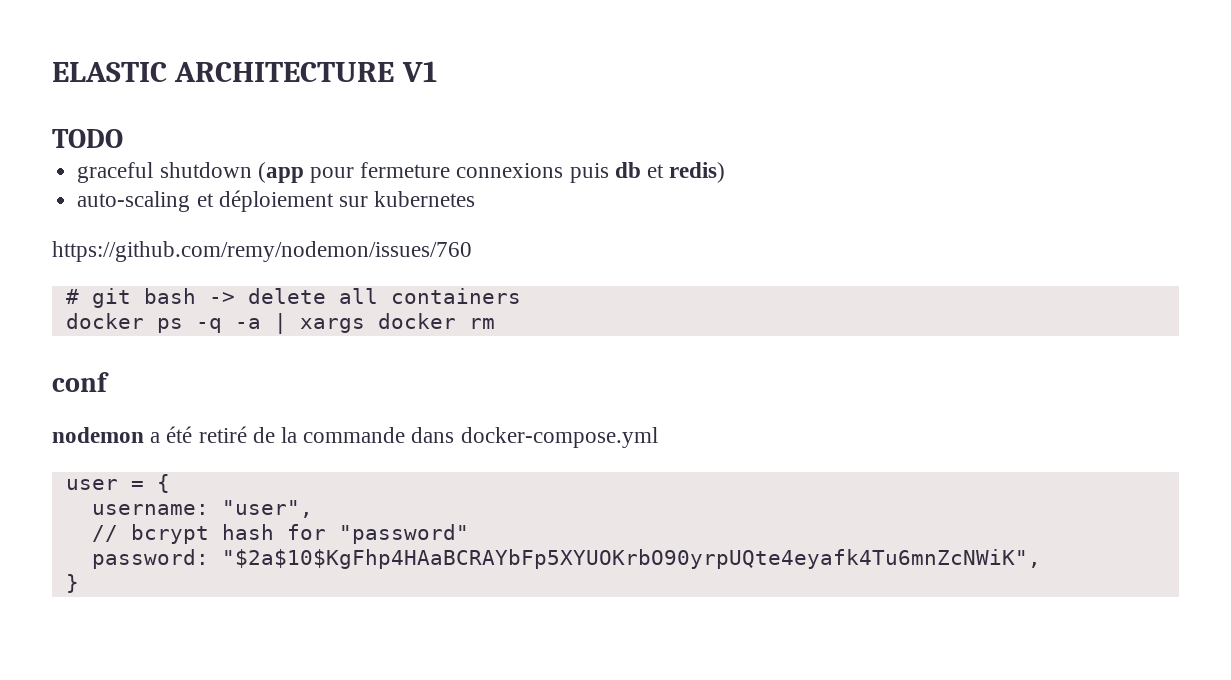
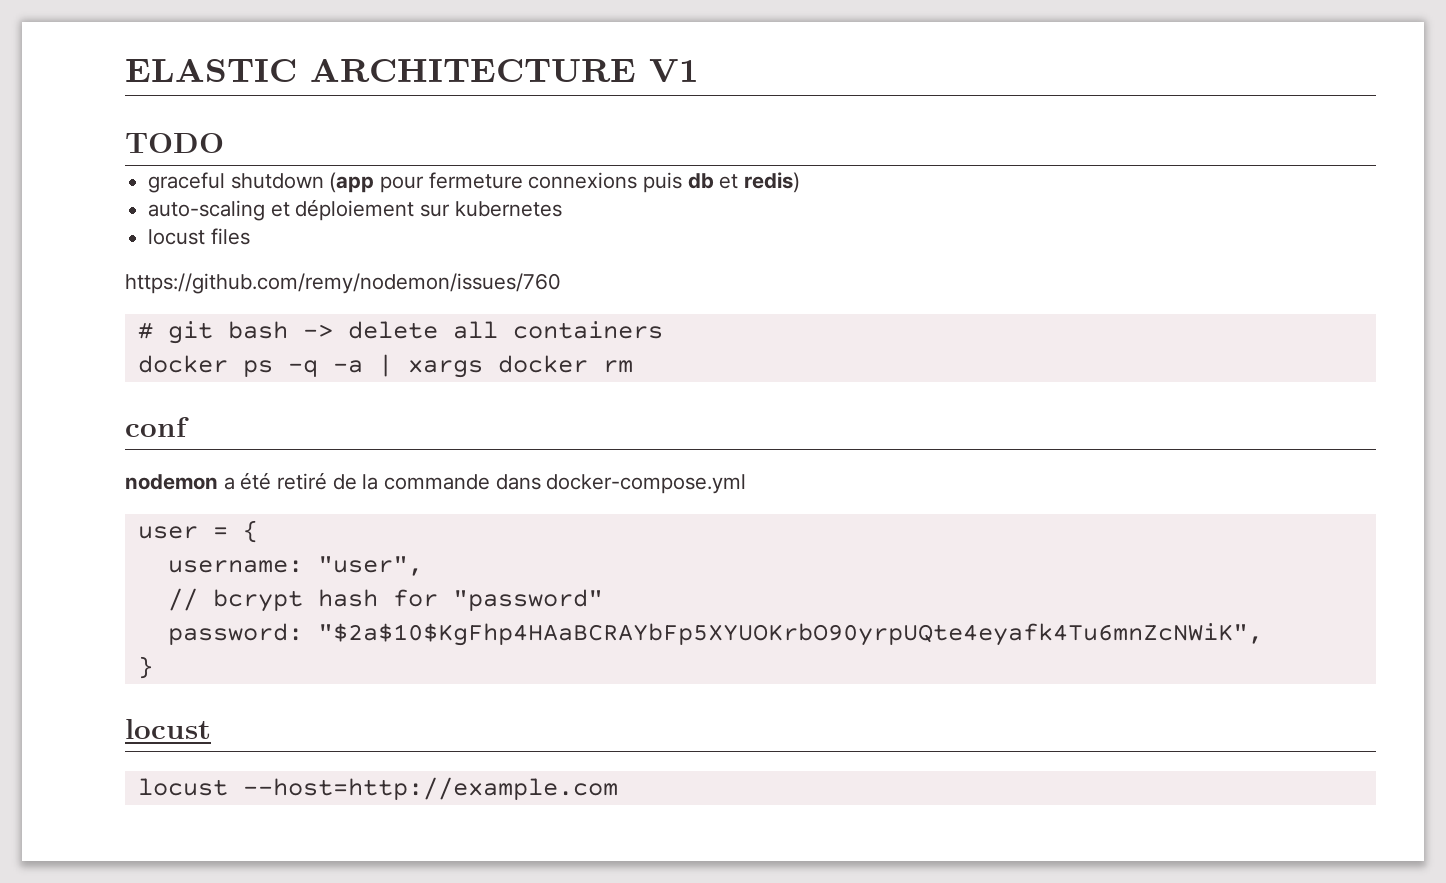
(476, 199) none -> [148,228,250,245] // locust files
(79, 583) none -> [125,719,211,739] [137,777,618,800] // locust // locust --host=http://example.com

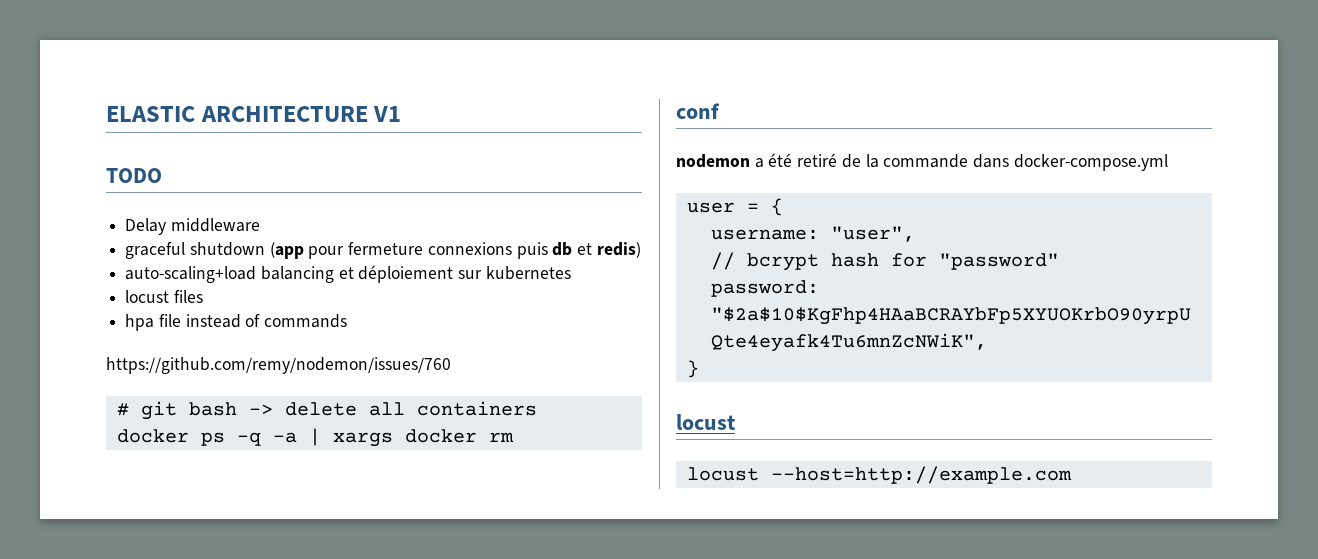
(224, 143) none -> [125,218,260,235] // Delay middleware
[148,200,266,221] auto-scaling -> [125,266,334,283] auto-scaling+load balancing
(250, 236) none -> [125,314,348,331] // hpa file instead of commands

